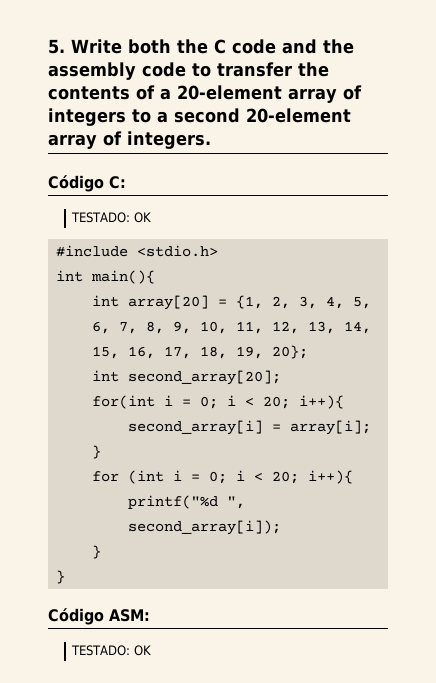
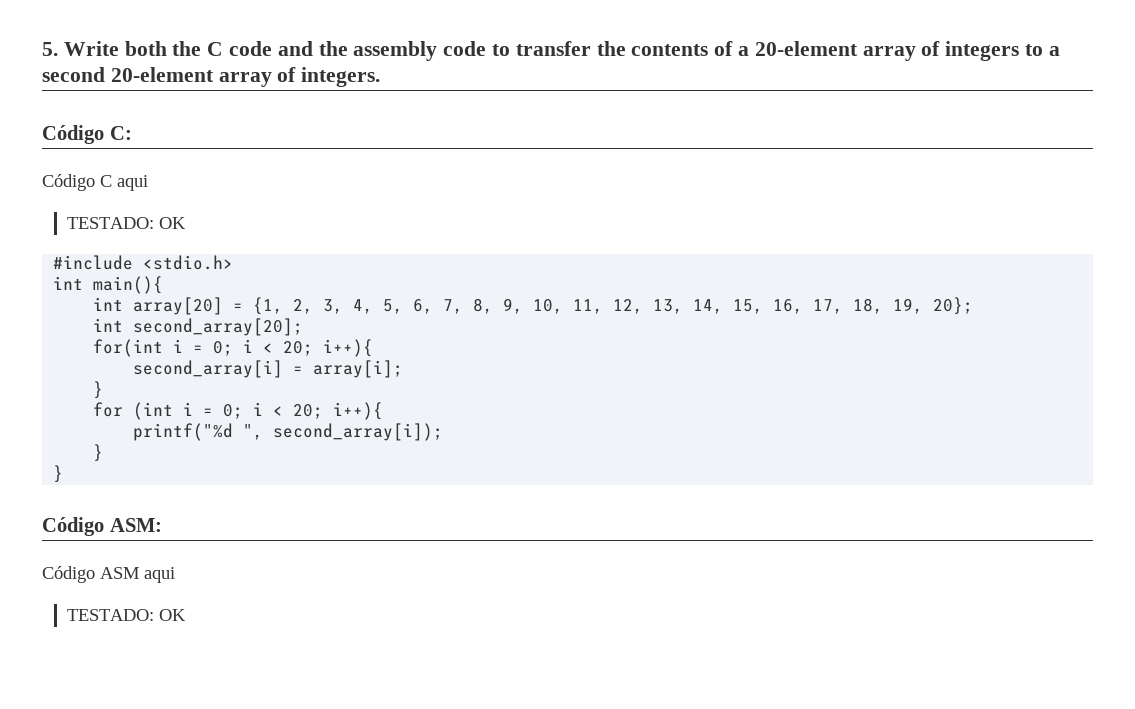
(126, 182) none -> [42,174,148,191] // Código C aqui
(150, 615) none -> [42,566,175,583] // Código ASM aqui

